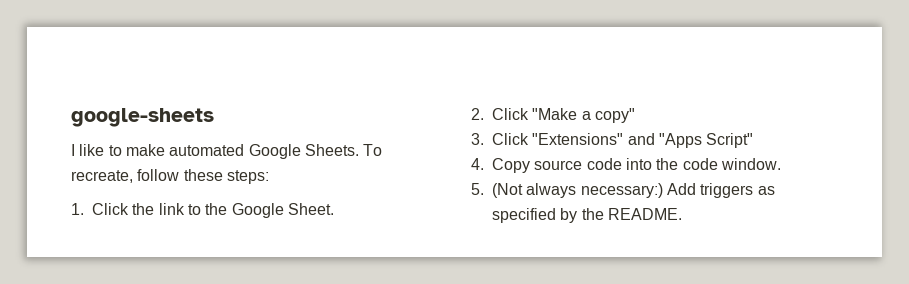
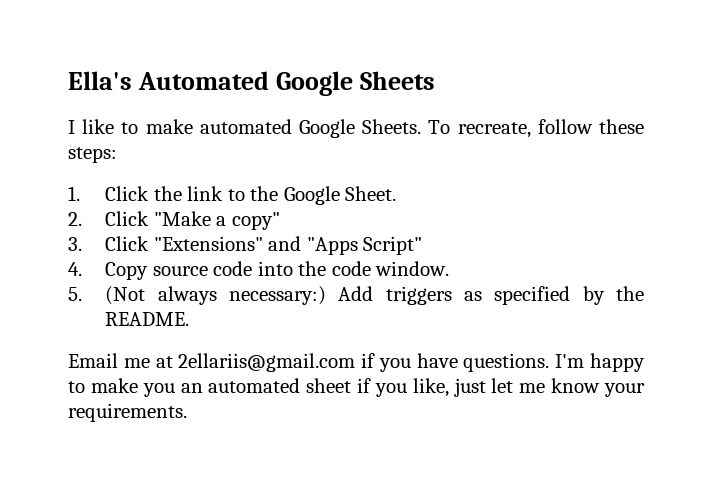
[71,108,214,127] google-sheets -> [68,71,436,96] Ella's Automated Google Sheets
(682, 214) none -> [68,353,645,372] [68,378,646,397] [68,403,187,422] // Email me at 2ellariis@gmail.com if you have questions. I'm happy to make you an automated sheet if you like, just let me know your requirements.

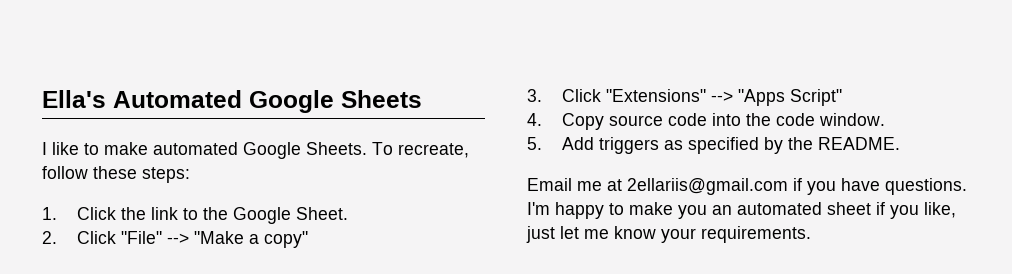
(150, 218) none -> [120,231,189,244] "File" -->
[268,236,302,251] and -> [710,91,733,102] -->
[105,286,326,305] (Not always necessary:) -> (542, 143) none

